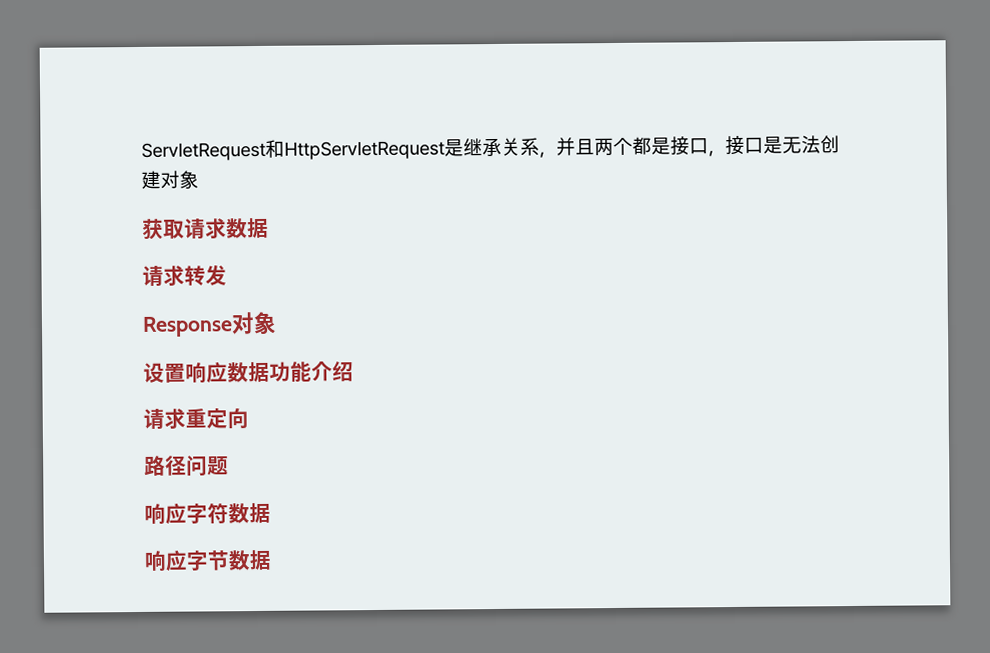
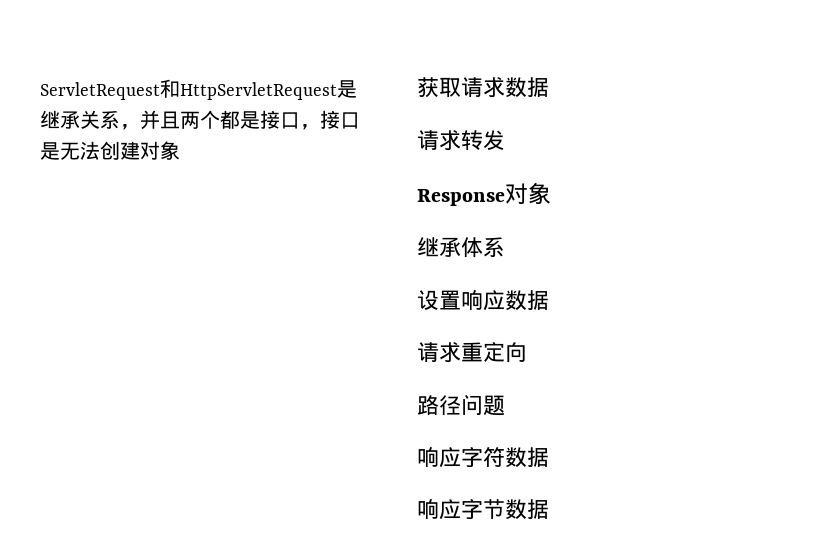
(277, 323) none -> [417,237,505,258] // 继承体系
[269,361,354,382] 功能介绍 -> (549, 300) none

